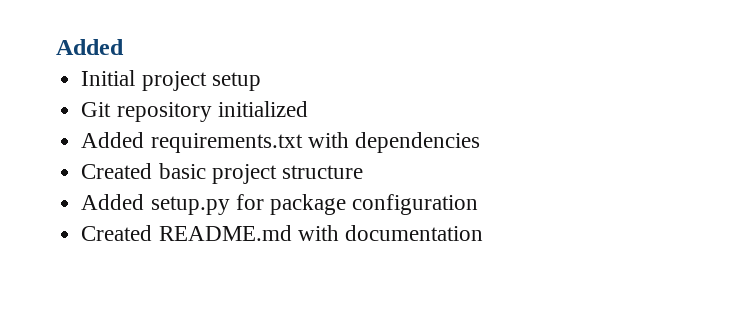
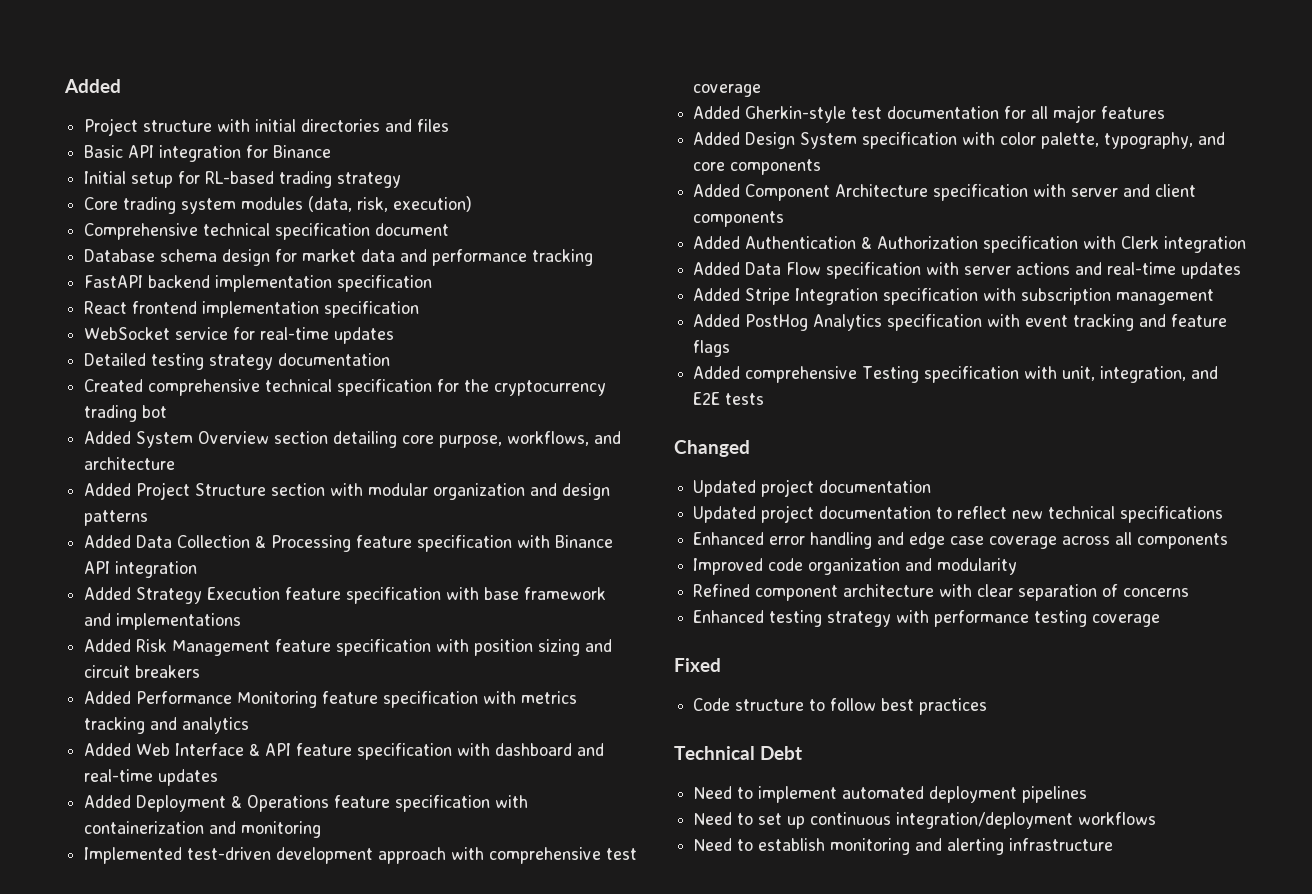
[56,39,124,55] Added -> [64,79,121,93] [84,118,450,136] [84,145,332,162] Added // Project structure with initial directories and files // Basic API integration for Binance
[141,71,207,91] project -> (127, 177) none
[81,101,308,122] [81,132,480,153] [81,163,363,184] [81,194,479,215] [81,225,483,241] // Git repository initialized // Added requirements.txt with dependencies // Created basic project structure // Added setup.py for package configuration // Created README.md with documentation -> [178,171,402,188] [84,196,473,214] [84,223,450,240] [84,249,594,266] [84,275,433,292] [84,301,420,318] [84,327,395,344] [84,353,391,370] [84,379,607,396] [84,405,168,422] [84,431,622,448] [84,457,176,470] [84,482,611,500] [84,510,149,526] [84,535,614,552] [84,561,198,578] [84,587,607,604] [84,613,242,630] [84,639,613,656] [84,665,201,678] [84,691,578,708] [84,717,250,734] [84,743,605,760] [84,769,219,786] [84,795,529,812] [84,821,322,838] [84,847,638,864] [693,84,762,97] [693,105,1166,123] [693,132,1226,149] [693,159,822,175] [693,184,1197,201] [693,211,785,227] [693,236,1247,253] [693,262,1242,279] [693,288,1215,305] [693,314,1228,331] [693,340,731,357] [693,366,1219,383] [693,392,765,405] [674,440,750,457] [693,479,932,497] [693,505,1224,523] [693,532,1229,549] [693,558,1018,575] [693,584,1190,601] [693,610,1161,627] [674,658,721,672] [693,698,988,715] [674,746,803,760] [693,786,1088,803] [693,812,1157,829] [693,838,1114,855] for RL-based trading strategy // Core trading system modules (data, risk, execution) // Comprehensive technical specification document // Database schema design for market data and performance tracking // FastAPI backend implementation specification // React frontend implementation specification // WebSocket service for real-time updates // Detailed testing strategy documentation // Created comprehensive technical specification for the cryptocurrency trading bot // Added System Overview section detailing core purpose, workflows, and architecture // Added Project Structure section with modular organization and design patterns // Added Data Collection & Processing feature specification with Binance API integration // Added Strategy Execution feature specification with base framework and implementations // Added Risk Management feature specification with position sizing and circuit breakers // Added Performance Monitoring feature specification with metrics tracking and analytics // Added Web Interface & API feature specification with dashboard and real-time updates // Added Deployment & Operations feature specification with containerization and monitoring // Implemented test-driven development approach with comprehensive test coverage // Added Gherkin-style test documentation for all major features // Added Design System specification with color palette, typography, and core components // Added Component Architecture specification with server and client components // Added Authentication & Authorization specification with Clerk integration // Added Data Flow specification with server actions and real-time updates // Added Stripe Integration specification with subscription management // Added PostHog Analytics specification with event tracking and feature flags // Added comprehensive Testing specification with unit, integration, and E2E tests // Changed // Updated project documentation // Updated project documentation to reflect new technical specifications // Enhanced error handling and edge case coverage across all components // Improved code organization and modularity // Refined component architecture with clear separation of concerns // Enhanced testing strategy with performance testing coverage // Fixed // Code structure to follow best practices // Technical Debt // Need to implement automated deployment pipelines // Need to set up continuous integration/deployment workflows // Need to establish monitoring and alerting infrastructure

